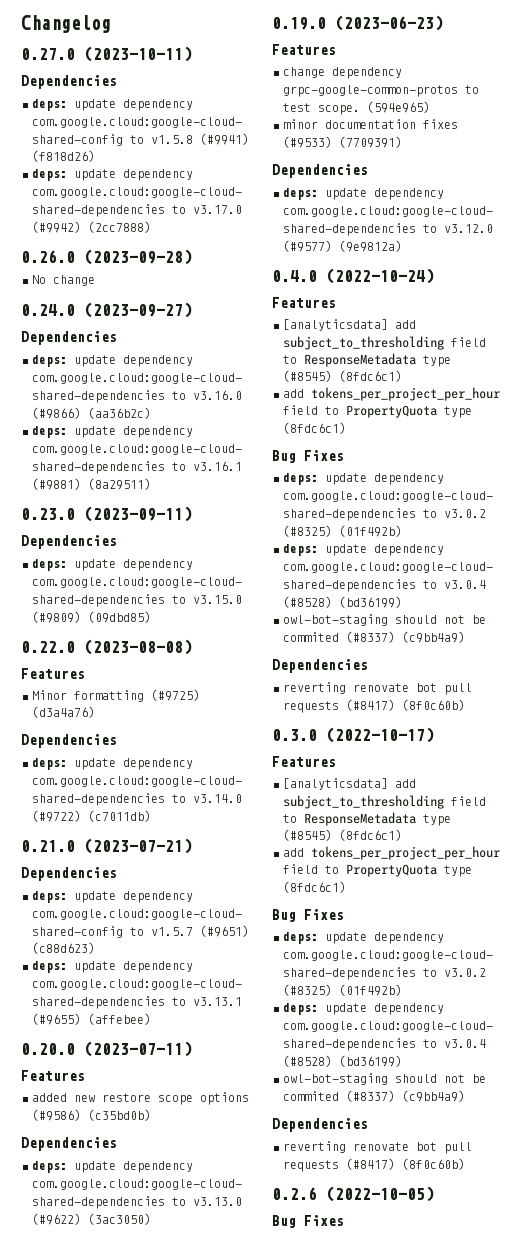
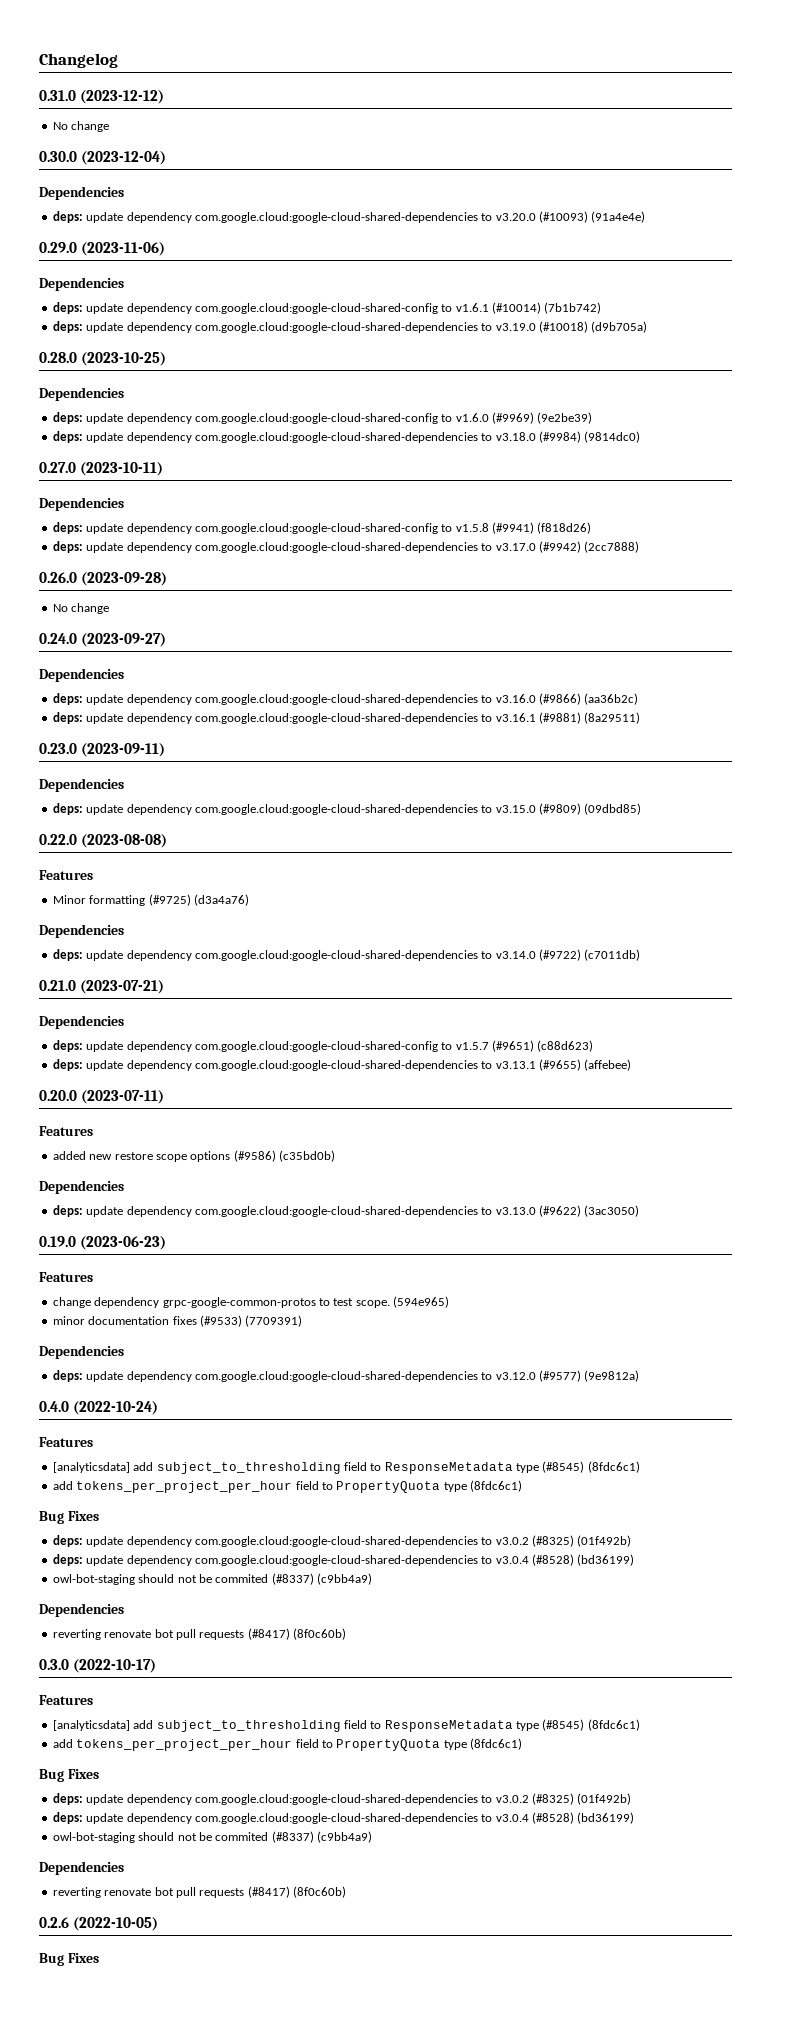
(111, 24) none -> [39,90,165,104] [52,121,110,132] [39,151,167,165] [39,186,124,200] [52,211,646,223] [39,242,166,256] [39,277,124,291] [52,302,602,314] [52,321,648,333] [39,352,167,366] [39,387,124,401] [52,412,593,424] [52,431,641,443] // 0.31.0 (2023-12-12) // No change // 0.30.0 (2023-12-04) // Dependencies // deps: update dependency com.google.cloud:google-cloud-shared-dependencies to v3.20.0 (#10093) (91a4e4e) // 0.29.0 (2023-11-06) // Dependencies // deps: update dependency com.google.cloud:google-cloud-shared-config to v1.6.1 (#10014) (7b1b742) // deps: update dependency com.google.cloud:google-cloud-shared-dependencies to v3.19.0 (#10018) (d9b705a) // 0.28.0 (2023-10-25) // Dependencies // deps: update dependency com.google.cloud:google-cloud-shared-config to v1.6.0 (#9969) (9e2be39) // deps: update dependency com.google.cloud:google-cloud-shared-dependencies to v3.18.0 (#9984) (9814dc0)

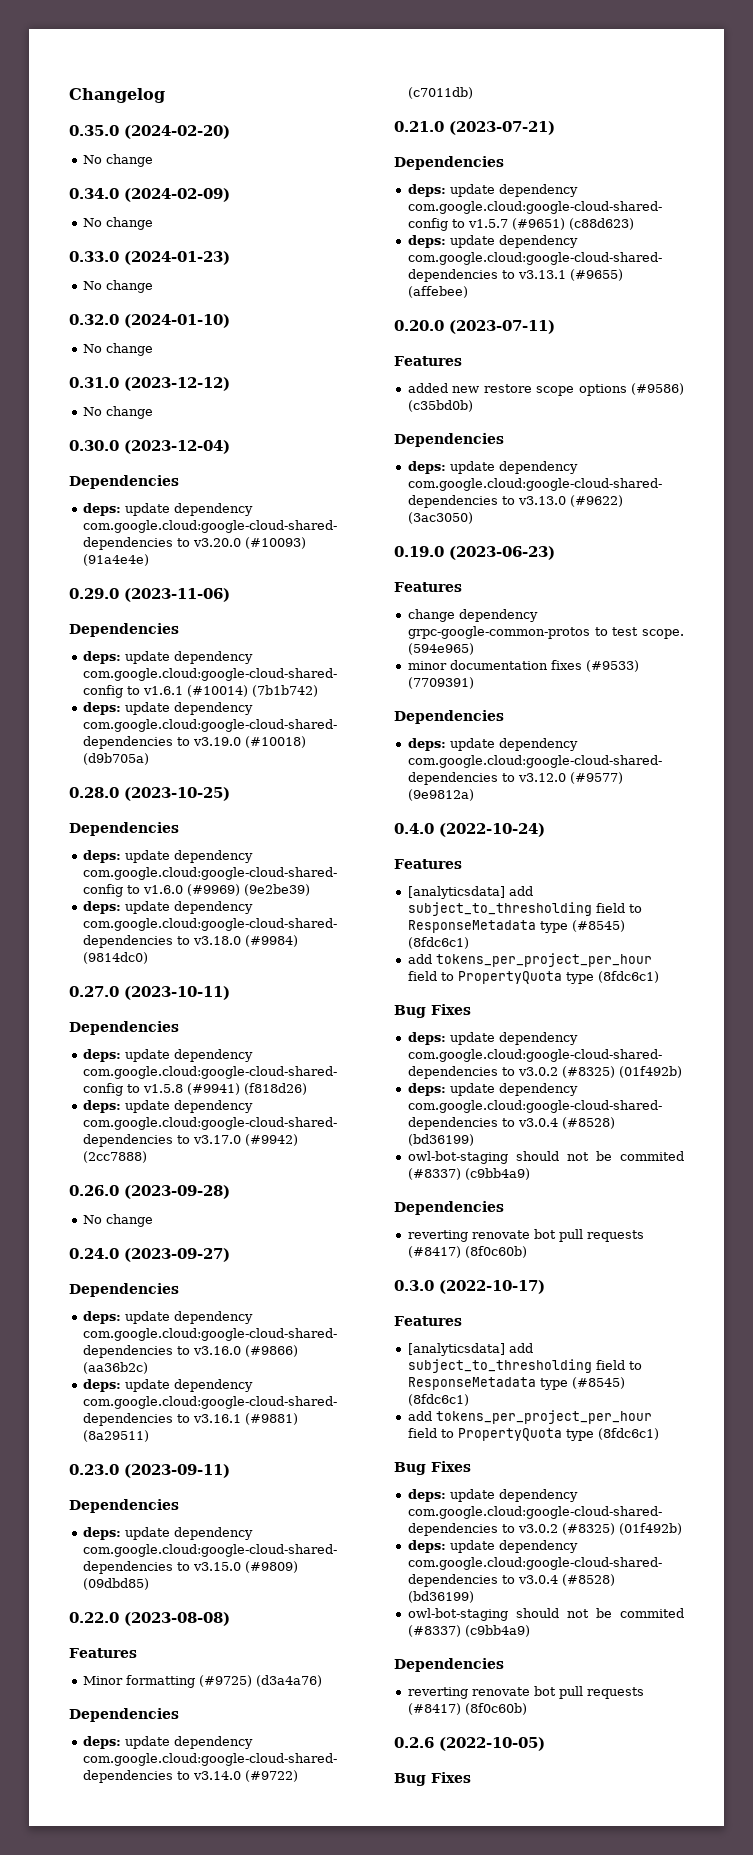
(118, 60) none -> [69,125,230,139] [82,154,153,167] [69,188,230,202] [82,217,153,230] [69,251,230,265] [82,280,153,293] [69,314,230,328] [82,343,153,356] // 0.35.0 (2024-02-20) // No change // 0.34.0 (2024-02-09) // No change // 0.33.0 (2024-01-23) // No change // 0.32.0 (2024-01-10) // No change

